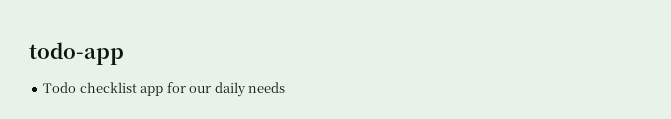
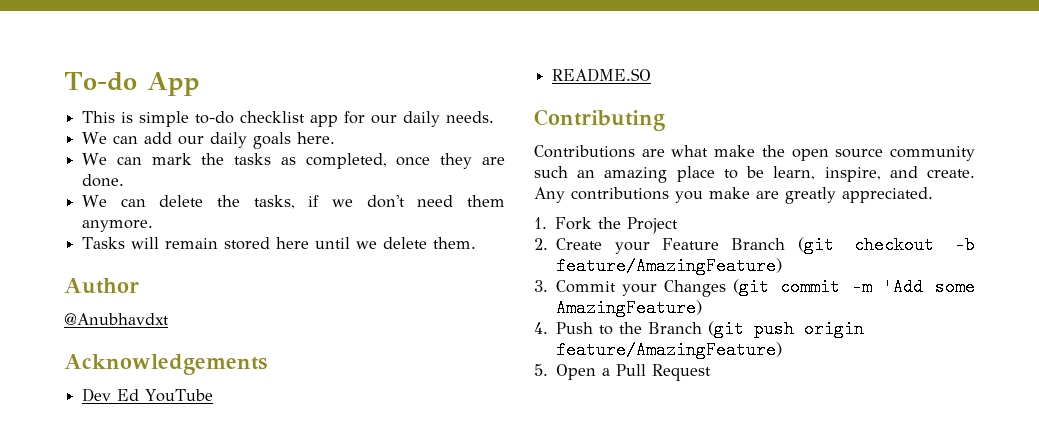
[29,42,124,65] [43,82,77,93] todo-app // Todo -> [64,72,200,96] [82,111,235,127] To-do App // This is simple to-do
[248,82,286,93] needs -> [446,111,495,123] [82,132,336,149] [82,153,505,169] [82,174,125,187] [82,195,506,209] [82,220,154,232] [82,237,477,250] [64,278,139,294] [64,313,169,325] [64,354,267,375] [82,388,214,402] [552,68,652,82] [534,109,665,131] [534,145,975,161] [534,166,975,183] [534,187,933,204] [534,217,679,234] [534,236,975,254] [556,257,783,275] [534,278,975,297] [556,299,703,317] [534,320,865,338] [556,341,783,359] [534,364,712,381] needs. // We can add our daily goals here. // We can mark the tasks as completed, once they are done. // We can delete the tasks, if we don't need them anymore. // Tasks will remain stored here until we delete them. // Author // @Anubhavdxt // Acknowledgements // Dev Ed YouTube // README.SO // Contributing // Contributions are what make the open source community such an amazing place to be learn, inspire, and create. Any contributions you make are greatly appreciated. // 1. Fork the Project // 2. Create your Feature Branch (git checkout -b feature/AmazingFeature) // 3. Commit your Changes (git commit -m 'Add some AmazingFeature) // 4. Push to the Branch (git push origin feature/AmazingFeature) // 5. Open a Pull Request

